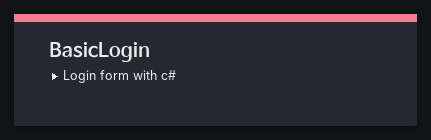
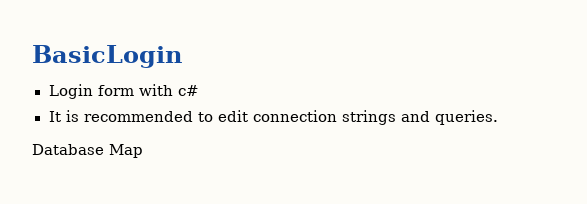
(176, 75) none -> [48,110,498,125] [32,144,143,158] // It is recommended to edit connection strings and queries. // Database Map

